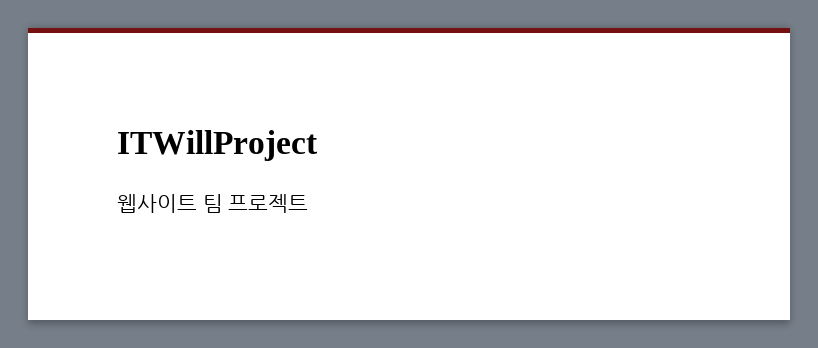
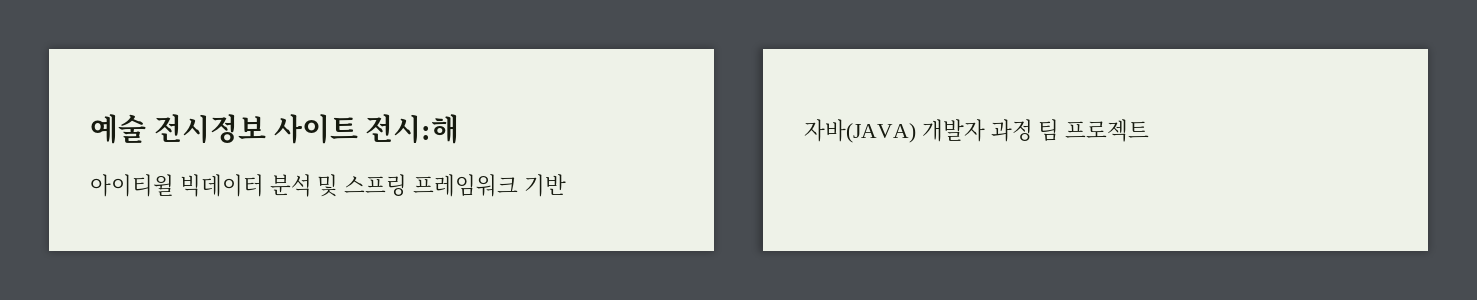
[117,130,318,161] [117,194,197,213] ITWillProject // 웹사이트 -> [90,114,460,144] [90,174,566,197] [804,119,1033,143] 예술 전시정보 사이트 전시:해 // 아이티윌 빅데이터 분석 및 스프링 프레임워크 기반 자바(JAVA) 개발자 과정

